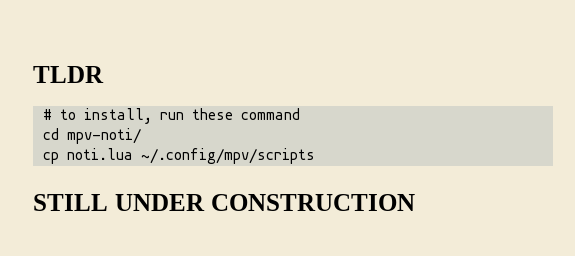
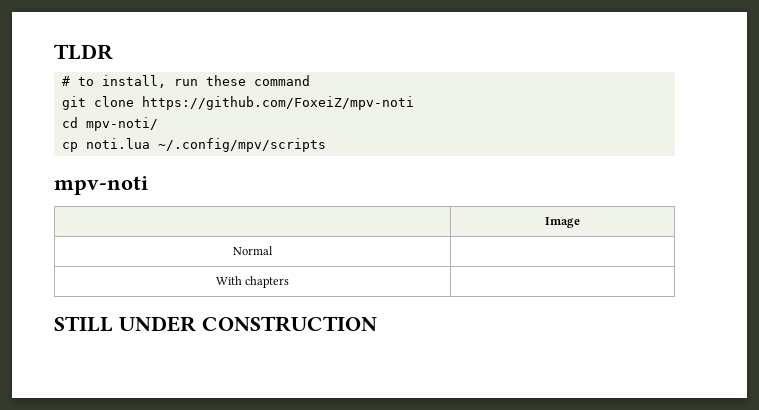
(300, 114) none -> [62,96,415,110] // git clone https://github.com/FoxeiZ/mpv-noti
(315, 156) none -> [54,176,148,195] [545,217,580,228] [233,246,273,255] [215,276,290,288] // mpv-noti // | Image // Normal | // With chapters |

